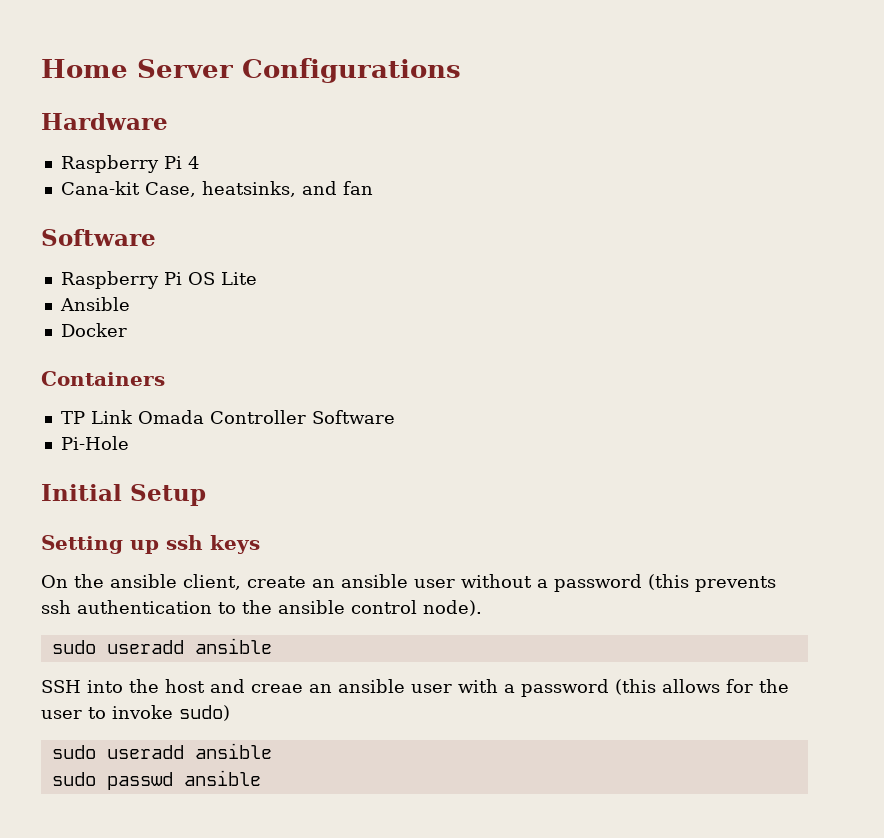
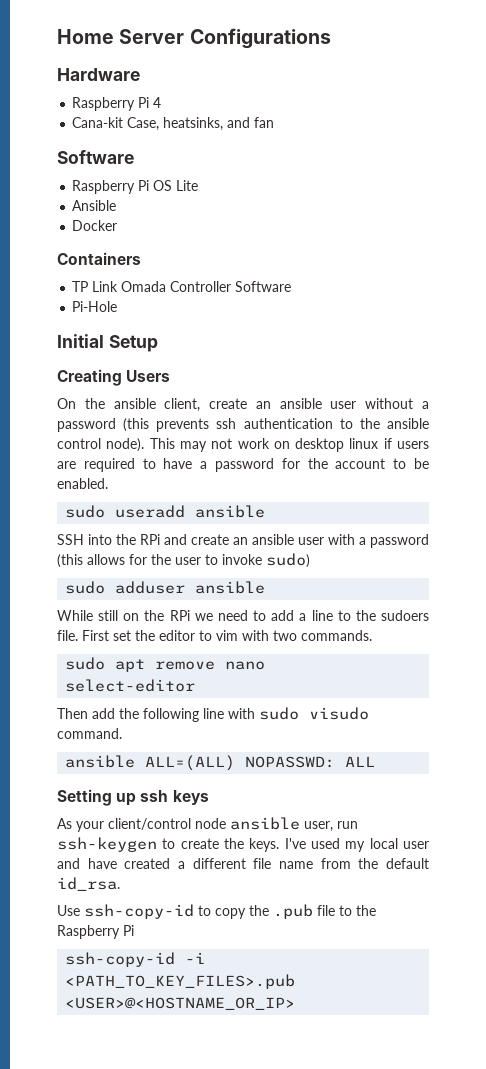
[41,535,260,554] Setting up ssh keys -> [57,369,171,386] Creating Users
(482, 608) none -> [149,438,430,452] [57,458,430,472] [57,478,108,489] This may not work on desktop linux if users are required to have a password for the account to be enabled.
[165,679,303,693] host and creae -> [140,534,229,545] RPi and create
[106,743,272,759] [51,770,261,790] useradd ansible // sudo passwd ansible -> [115,581,266,594] [57,610,429,621] [57,630,372,641] [65,657,266,672] [65,679,196,692] [57,707,369,722] [57,728,122,739] [65,755,376,771] [57,789,209,806] [57,817,358,832] [57,837,429,852] [57,858,429,869] [57,877,120,891] [57,904,376,919] [57,925,134,939] [65,952,206,967] [65,974,296,989] [65,997,296,1010] adduser ansible // While still on the RPi we need to add a line to the sudoers file. First set the editor to vim with two commands. // sudo apt remove nano // select-editor // Then add the following line with sudo visudo command. // ansible ALL=(ALL) NOPASSWD: ALL // Setting up ssh keys // As your client/control node ansible user, run ssh-keygen to create the keys. I've used my local user and have created a different file name from the default id_rsa. // Use ssh-copy-id to copy the .pub file to the Raspberry Pi // ssh-copy-id -i <PATH_TO_KEY_FILES>.pub <USER>@<HOSTNAME_OR_IP>

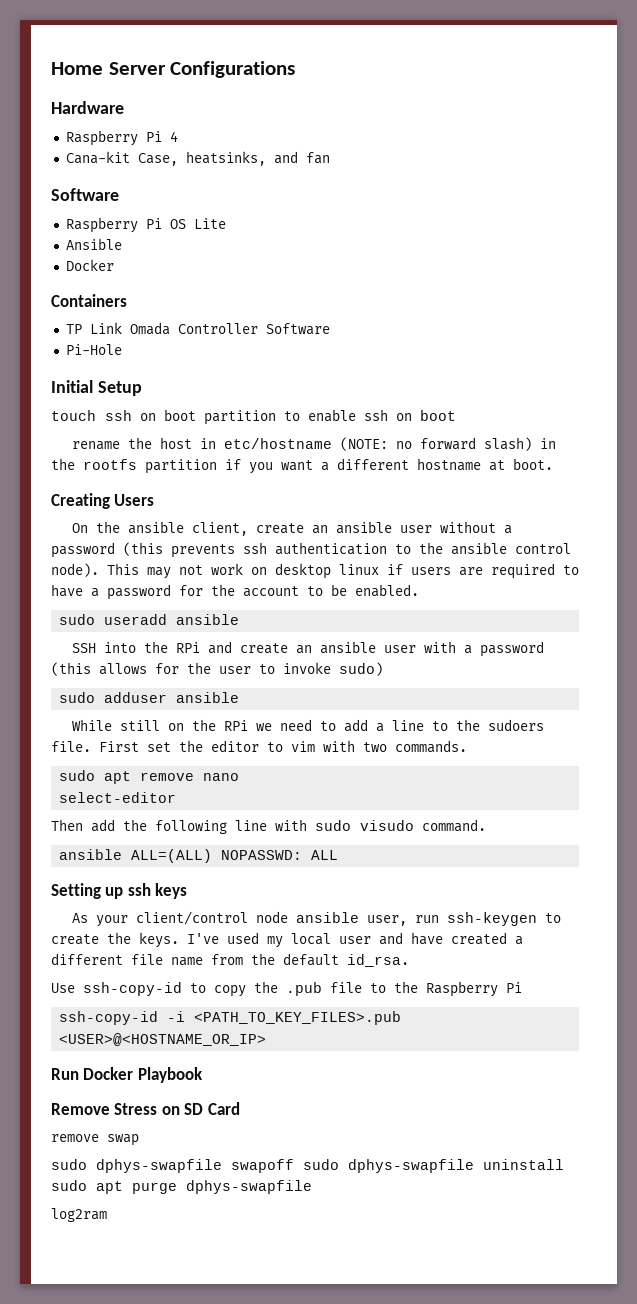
(158, 343) none -> [51,409,456,425] [72,437,557,451] [51,458,553,474] // touch ssh on boot partition to enable ssh on boot // rename the host in etc/hostname (NOTE: no forward slash) in the rootfs partition if you want a different hostname at boot.
(296, 1003) none -> [51,1067,203,1083] [51,1102,240,1115] [51,1134,139,1146] [51,1159,564,1173] [51,1180,312,1194] [51,1208,107,1222] // Run Docker Playbook // Remove Stress on SD Card // remove swap // sudo dphys-swapfile swapoff sudo dphys-swapfile uninstall sudo apt purge dphys-swapfile // log2ram

